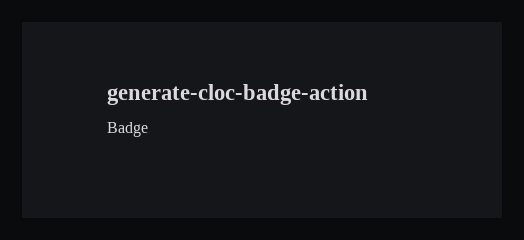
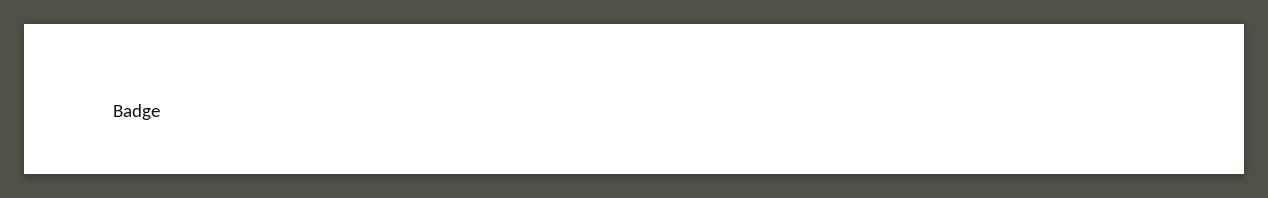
[107,84,368,105] generate-cloc-badge-action // -> (113, 112) none

